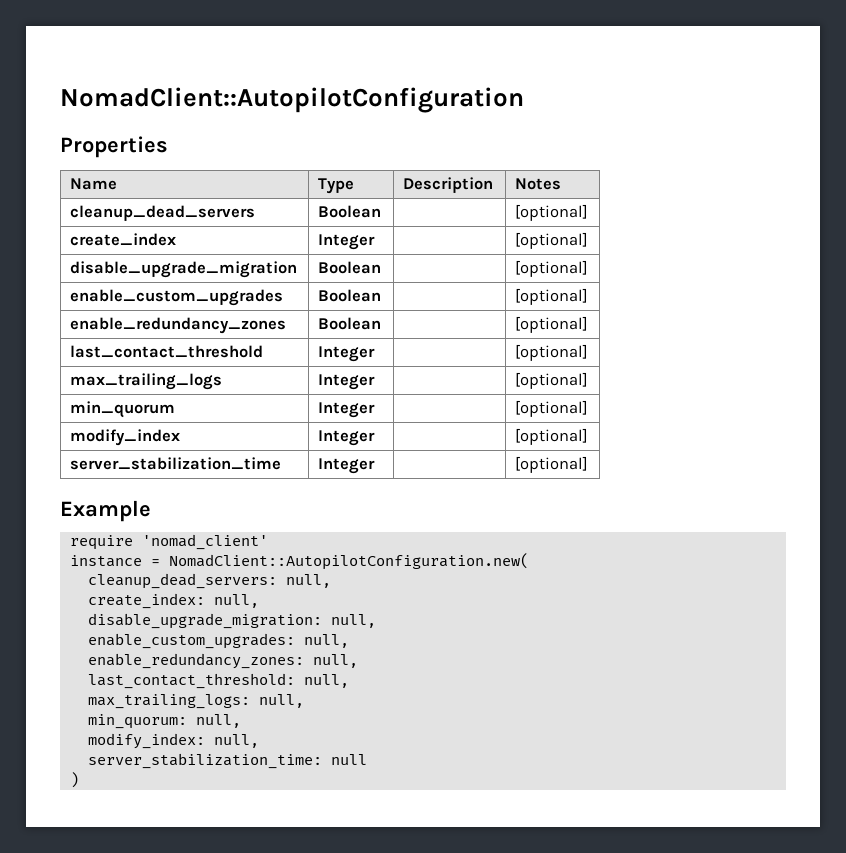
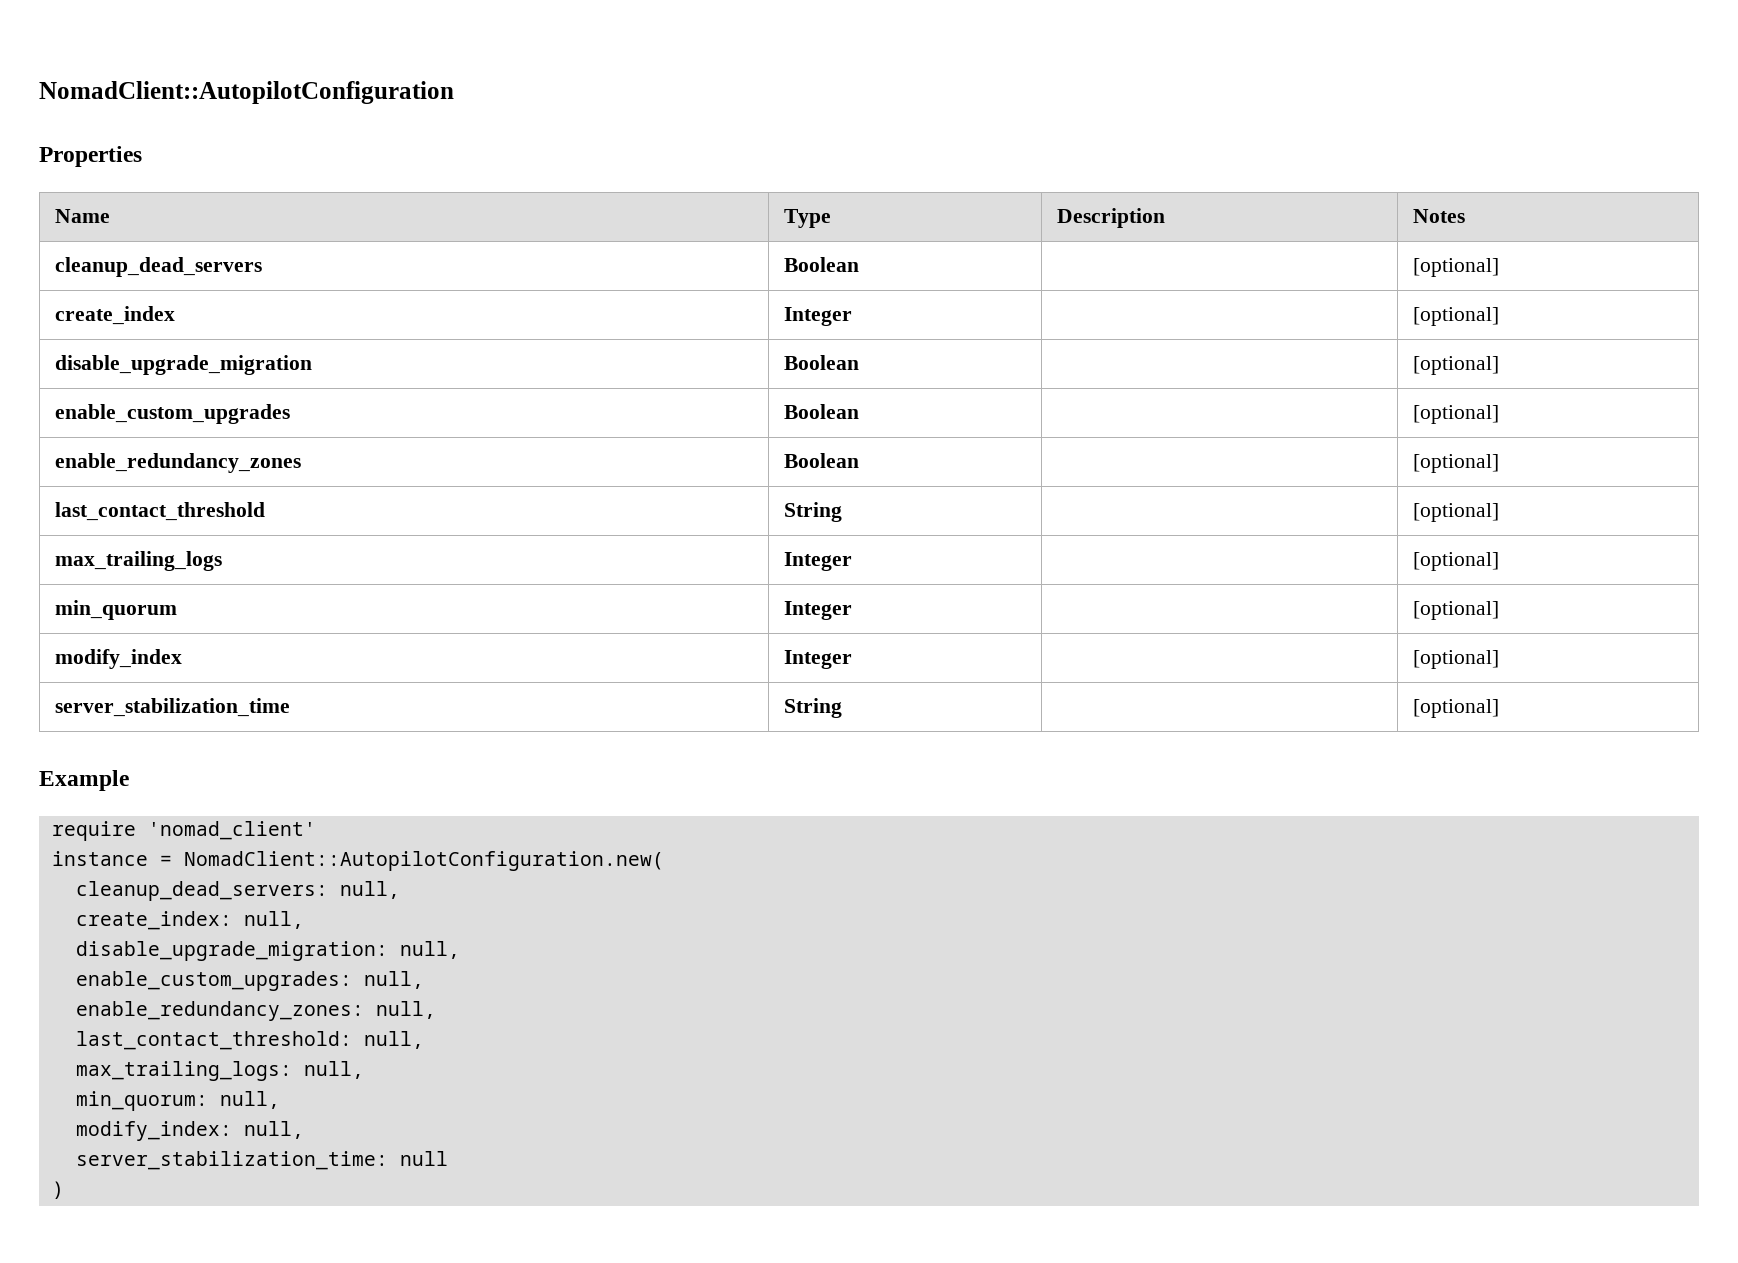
[318,346,376,362] Integer -> [784,502,843,522] String
[318,458,376,474] Integer -> [784,698,843,718] String

